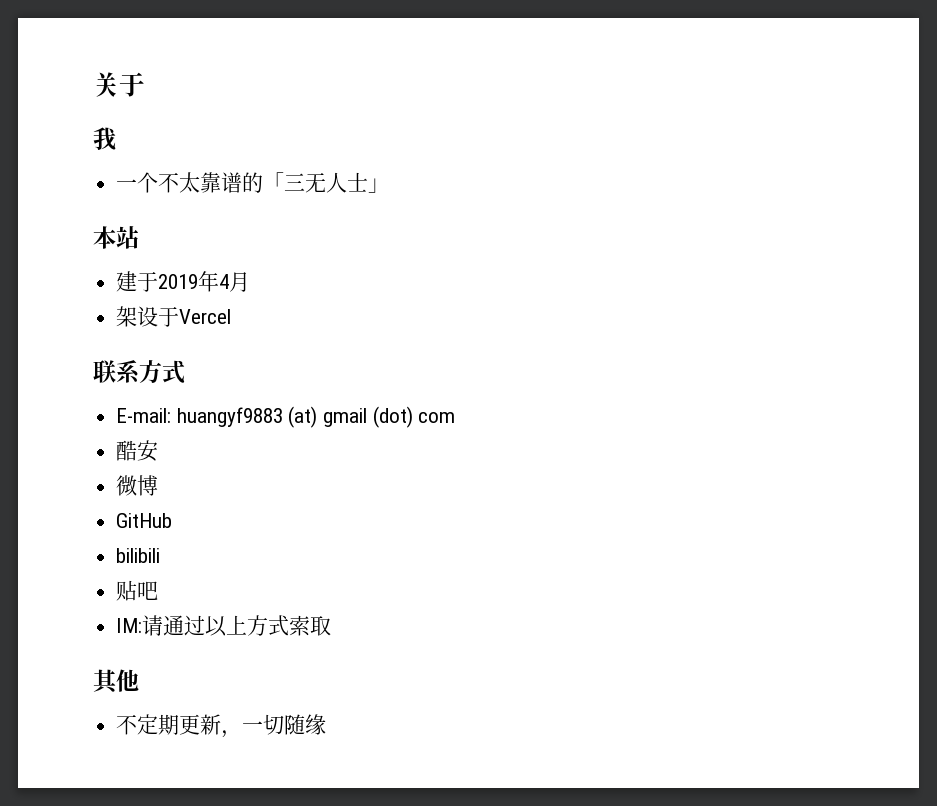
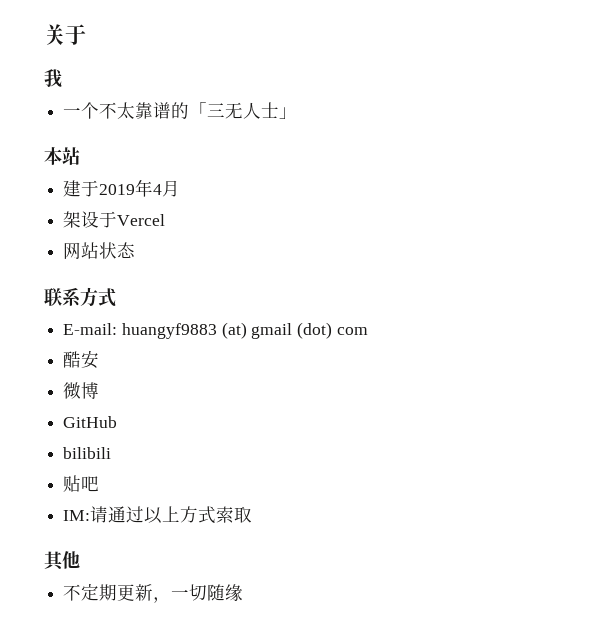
(232, 316) none -> [63,242,136,260] // 网站状态

